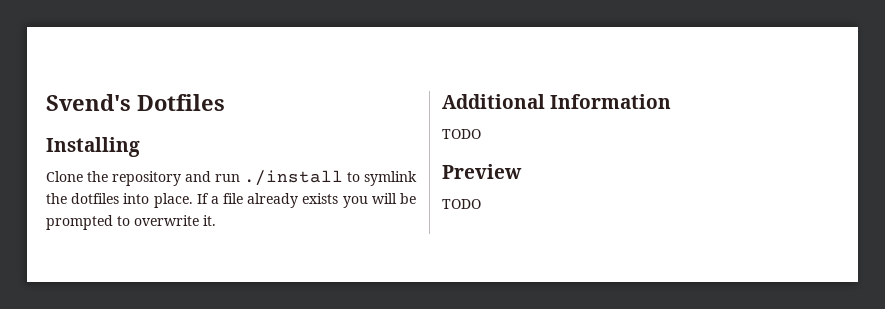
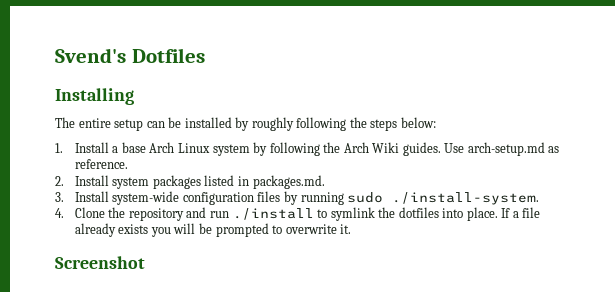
(140, 147) none -> [55,117,436,131] [55,142,560,156] [74,159,128,169] [55,175,325,189] [55,191,540,205] [55,208,64,218] The entire setup can be installed by roughly following the steps below: // 1. Install a base Arch Linux system by following the Arch Wiki guides. Use arch-setup.md as reference. // 2. Install system packages listed in packages.md. // 3. Install system-wide configuration files by running sudo ./install-system. // 4.
[442,94,672,109] [442,129,481,139] [442,164,522,179] [442,199,481,209] Additional Information // TODO // Preview // TODO -> [55,256,145,269] Screenshot

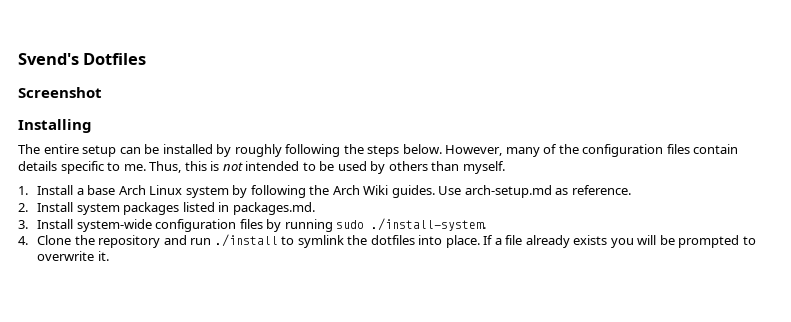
(205, 55) none -> [18,87,102,98] // Screenshot
[400,117,436,128] below: -> [402,144,739,157] [18,161,505,174] below. However, many of the configuration files contain details specific to me. Thus, this is not intended to be used by others than myself.
[55,256,145,269] // Screenshot -> (109, 256) none

